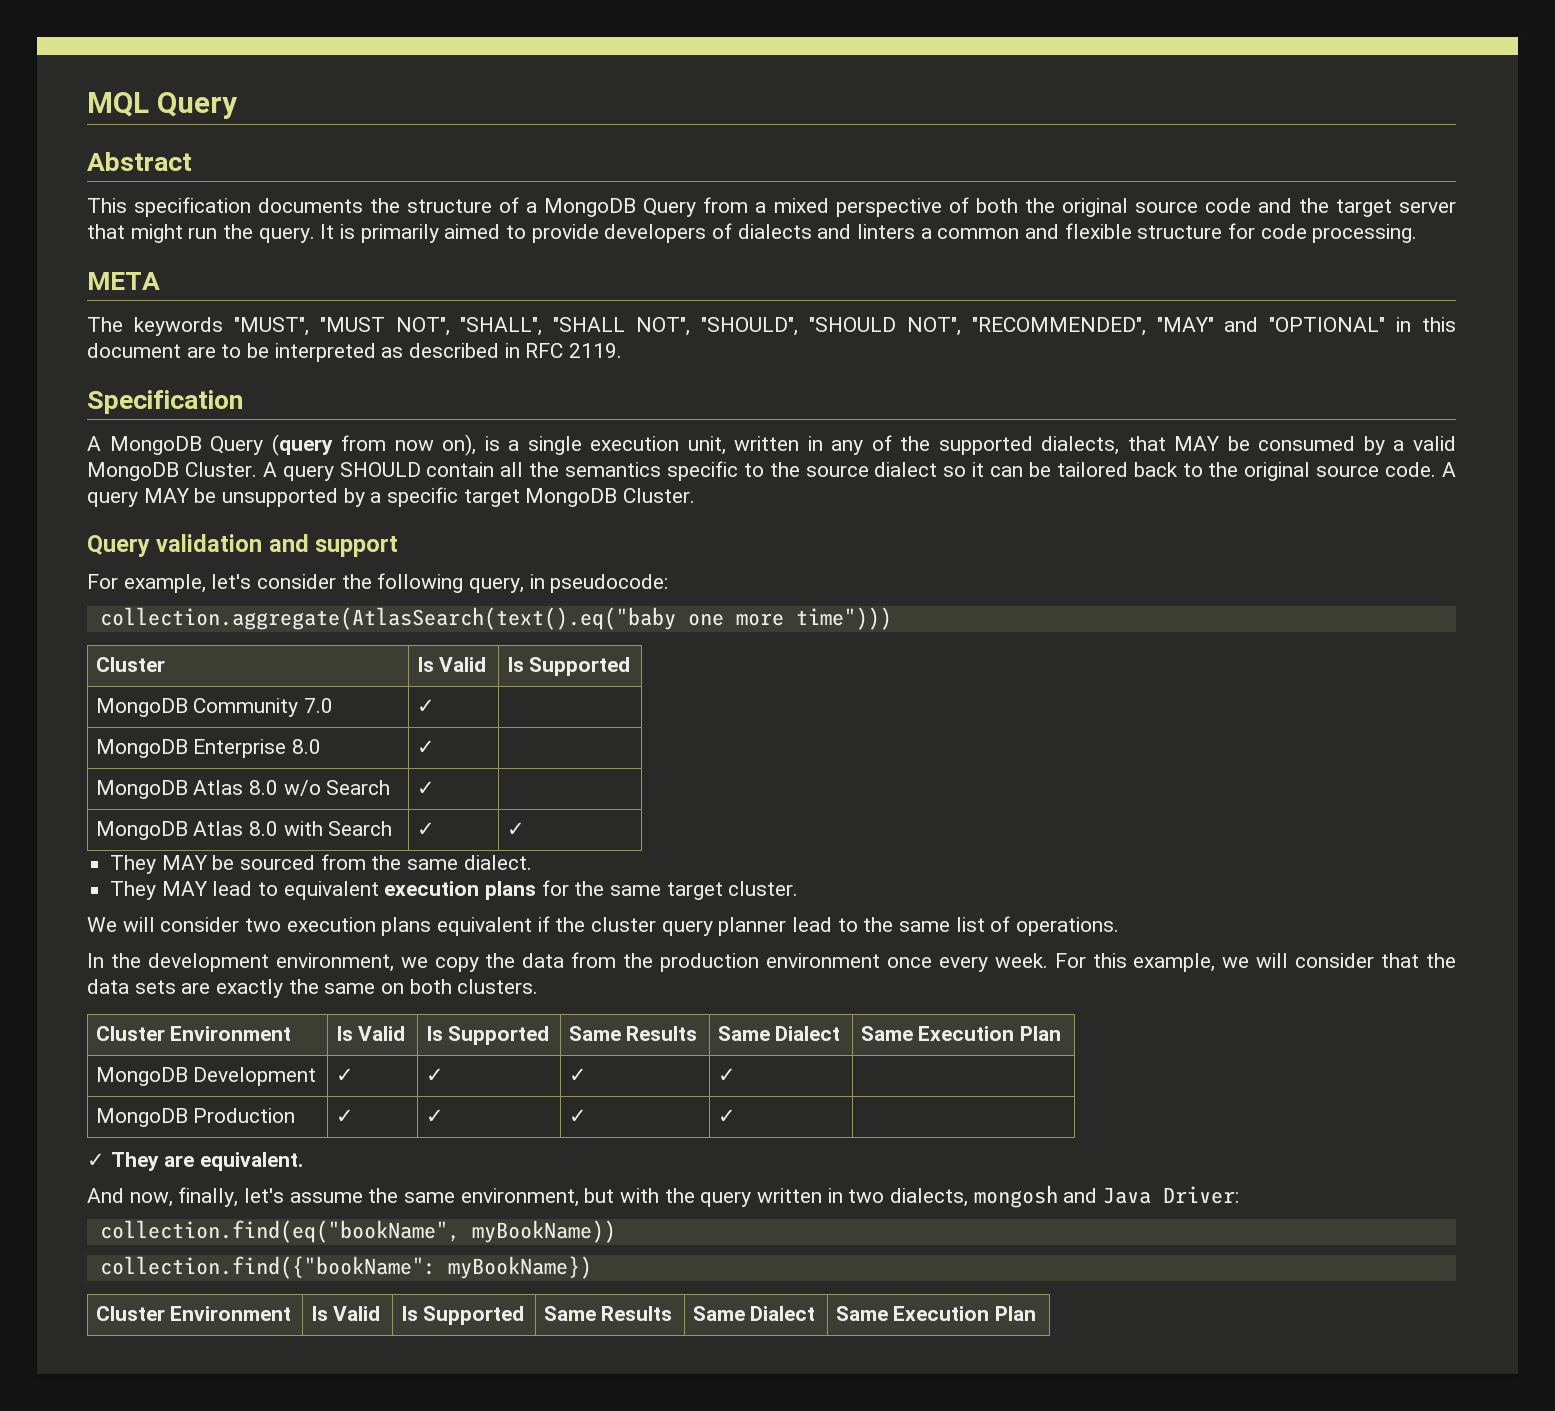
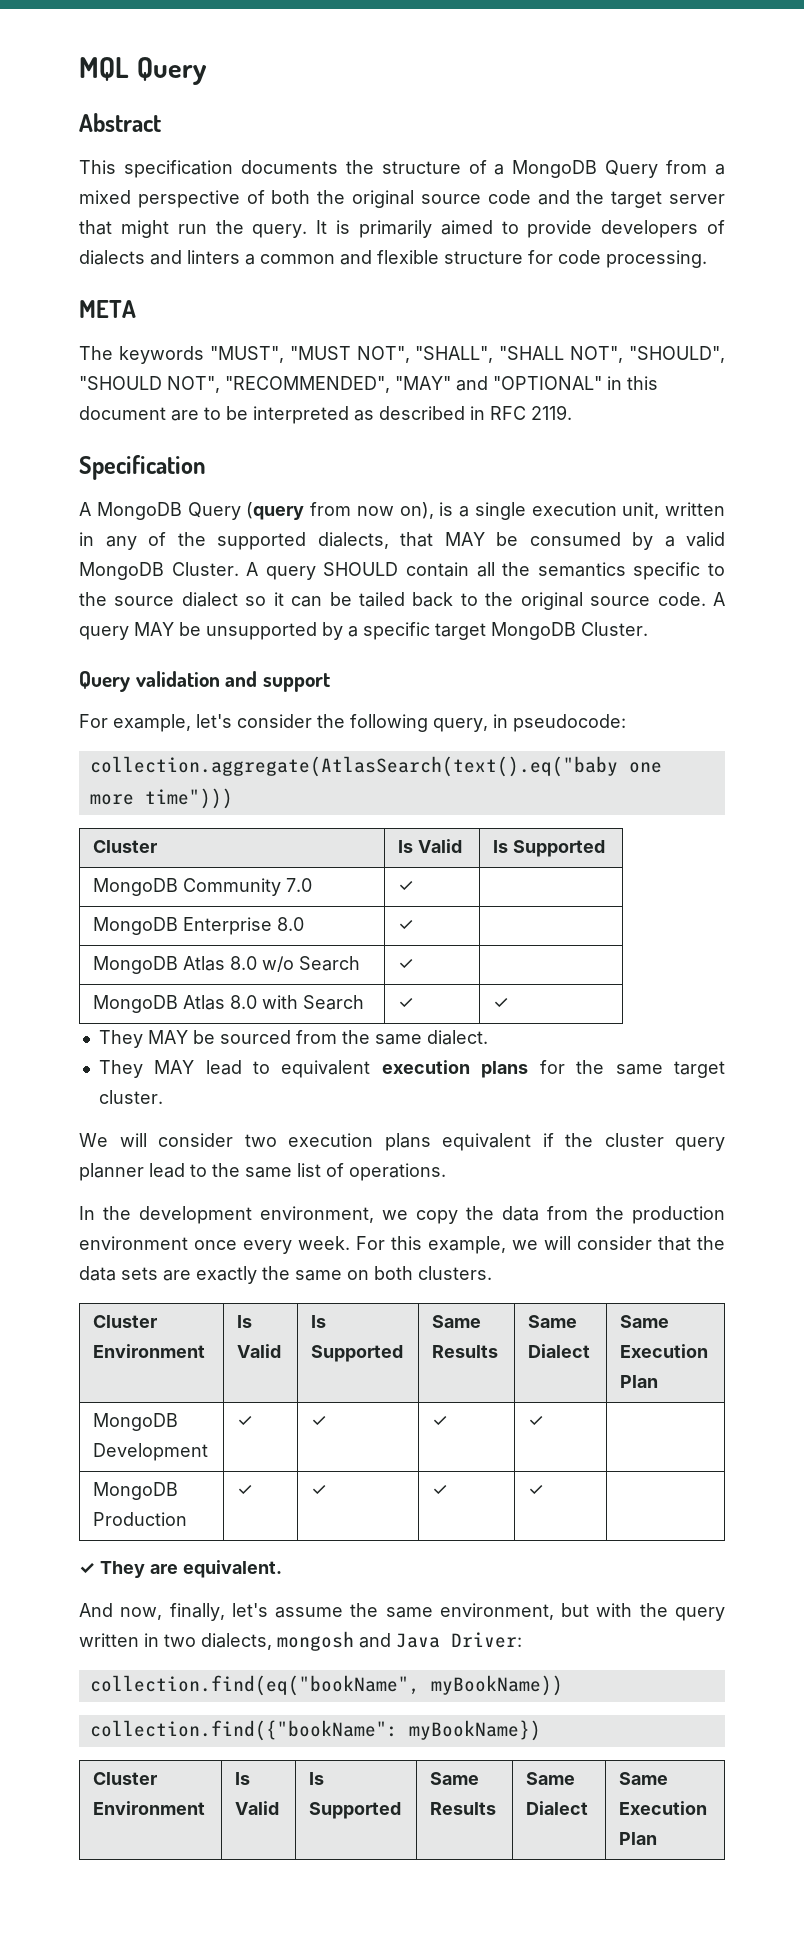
[1056,462,1128,477] tailored -> [359,592,405,607] tailed

